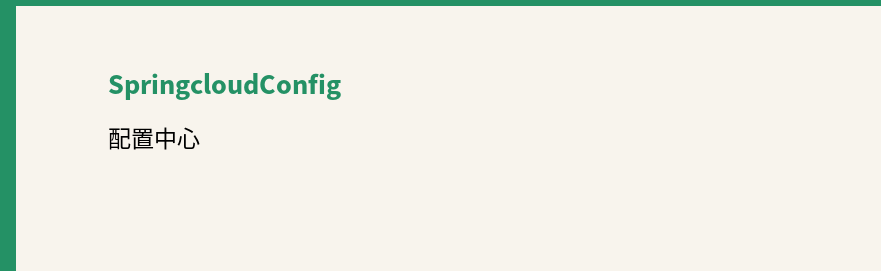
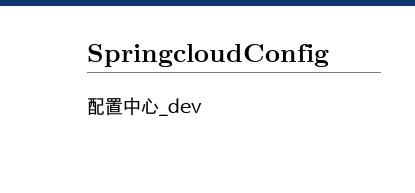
(200, 138) none -> [159,98,202,116] _dev

